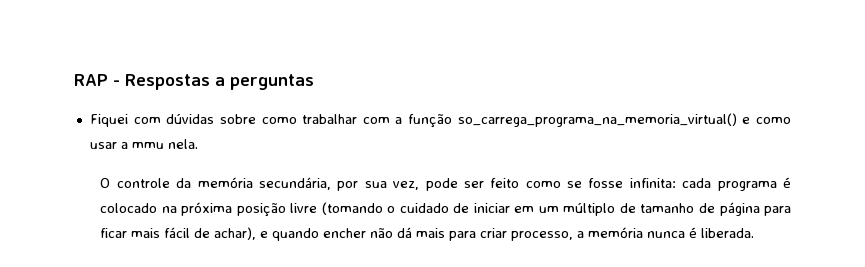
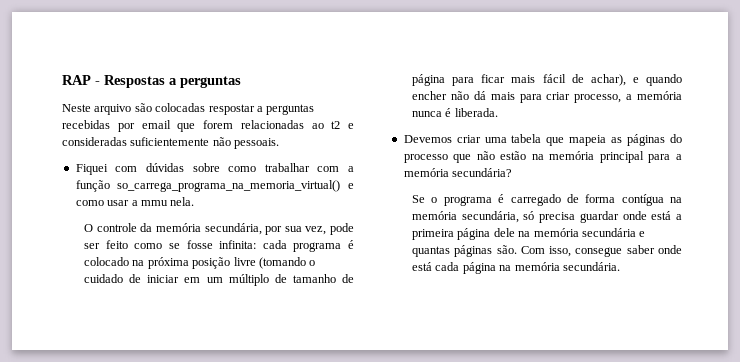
(314, 82) none -> [62,103,315,115] [62,120,354,132] [62,137,280,149] // Neste arquivo são colocadas respostar a perguntas recebidas por email que forem relacionadas ao t2 e consideradas suficientemente não pessoais.
(755, 233) none -> [403,134,682,146] [403,151,682,163] [403,168,513,177] [412,194,682,206] [412,211,682,223] [412,228,646,240] [412,245,682,257] [412,262,620,274] // Devemos criar uma tabela que mapeia as páginas do processo que não estão na memória principal para a memória secundária? // Se o programa é carregado de forma contígua na memória secundária, só precisa guardar onde está a primeira página dele na memória secundária e quantas páginas são. Com isso, consegue saber onde está cada página na memória secundária.

